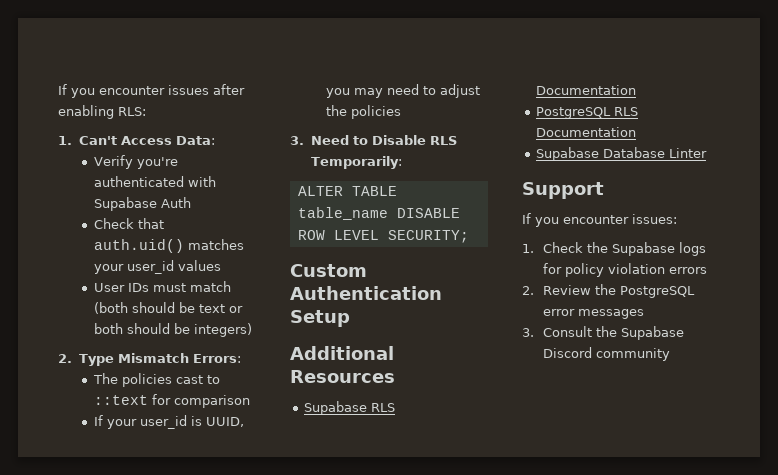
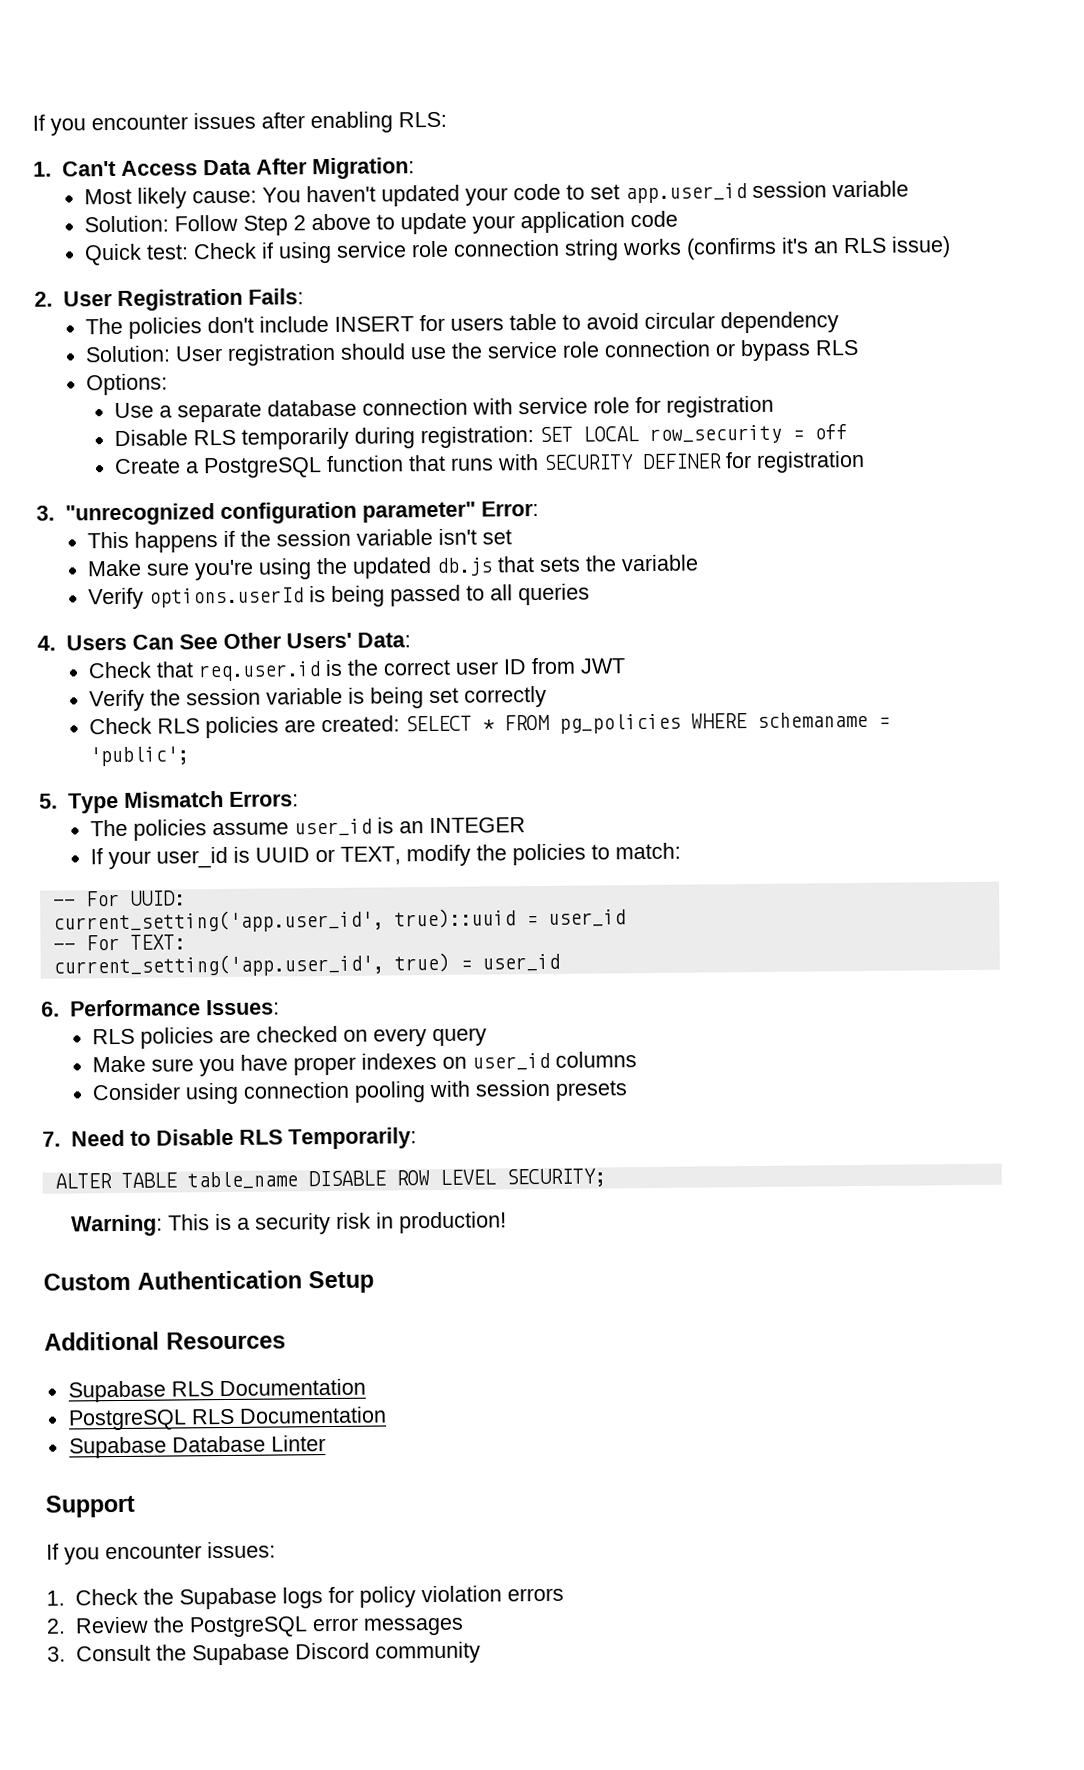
[176,136,216,145] [93,155,178,169] [93,176,216,187] [93,197,191,211] [93,218,164,229] [93,239,244,253] [93,260,221,274] [93,281,231,292] [93,302,243,314] [93,323,252,337] [58,354,72,363] Data: // Verify you're authenticated with Supabase Auth // Check that auth.uid() matches your user_id values // User IDs must match (both should be text or both should be integers) // 2. -> [202,157,415,180] [84,180,910,209] [84,210,679,236] [84,236,952,266] [34,288,304,311] [85,311,840,339] [85,339,860,366] [86,373,169,396] [114,395,775,423] [114,424,849,450] [114,450,866,479] [36,501,539,526] [87,528,513,553] [87,554,700,581] [88,583,591,610] [37,632,411,651] [88,657,627,682] [89,685,548,712] [89,711,891,739] [89,746,190,767] [39,793,58,809] Data After Migration: // Most likely cause: You haven't updated your code to set app.user_id session variable // Solution: Follow Step 2 above to update your application code // Quick test: Check if using service role connection string works (confirms it's an RLS issue) // 2. User Registration Fails: // The policies don't include INSERT for users table to avoid circular dependency // Solution: User registration should use the service role connection or bypass RLS // Options: // Use a separate database connection with service role for registration // Disable RLS temporarily during registration: SET LOCAL row_security = off // Create a PostgreSQL function that runs with SECURITY DEFINER for registration // 3. "unrecognized configuration parameter" Error: // This happens if the session variable isn't set // Make sure you're using the updated db.js that sets the variable // Verify options.userId is being passed to all queries // 4. Users Can See Other Users' Data: // Check that req.user.id is the correct user ID from JWT // Verify the session variable is being set correctly // Check RLS policies are created: SELECT * FROM pg_policies WHERE schemaname = 'public'; // 5.
[175,375,220,384] [93,394,250,408] cast to ::text for comparison -> [212,817,527,837] assume user_id is an INTEGER
[205,417,244,427] [325,84,480,98] [325,105,401,119] [290,136,304,145] UUID, you may need to adjust the policies // 3. -> [255,842,682,867] [52,890,186,907] [52,908,626,934] [52,934,186,951] [52,952,560,978] [41,999,280,1017] [92,1025,488,1049] [92,1051,638,1077] [92,1079,629,1105] [42,1131,61,1147] UUID or TEXT, modify the policies to match: // -- For UUID: // current_setting('app.user_id', true)::uuid = user_id // -- For TEXT: // current_setting('app.user_id', true) = user_id // 6. Performance Issues: // RLS policies are checked on every query // Make sure you have proper indexes on user_id columns // Consider using connection pooling with session presets // 7.
(469, 236) none -> [70,1211,507,1237] // Warning: This is a security risk in production!

